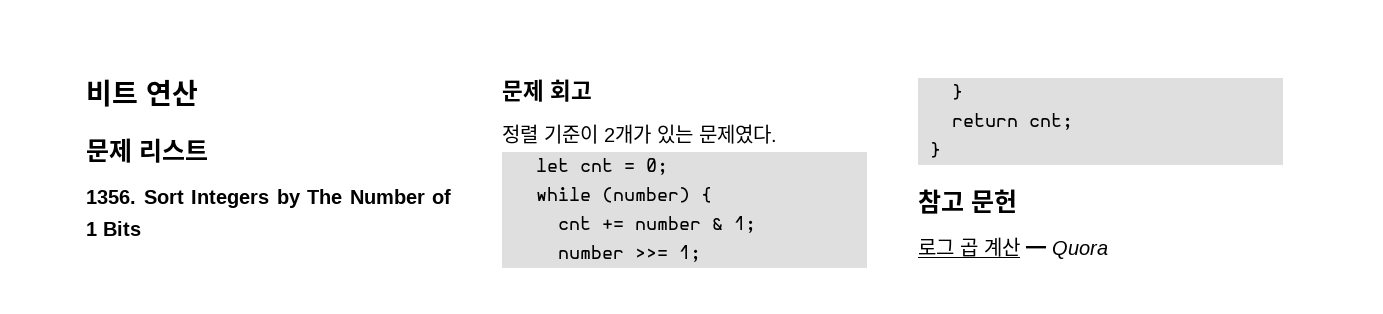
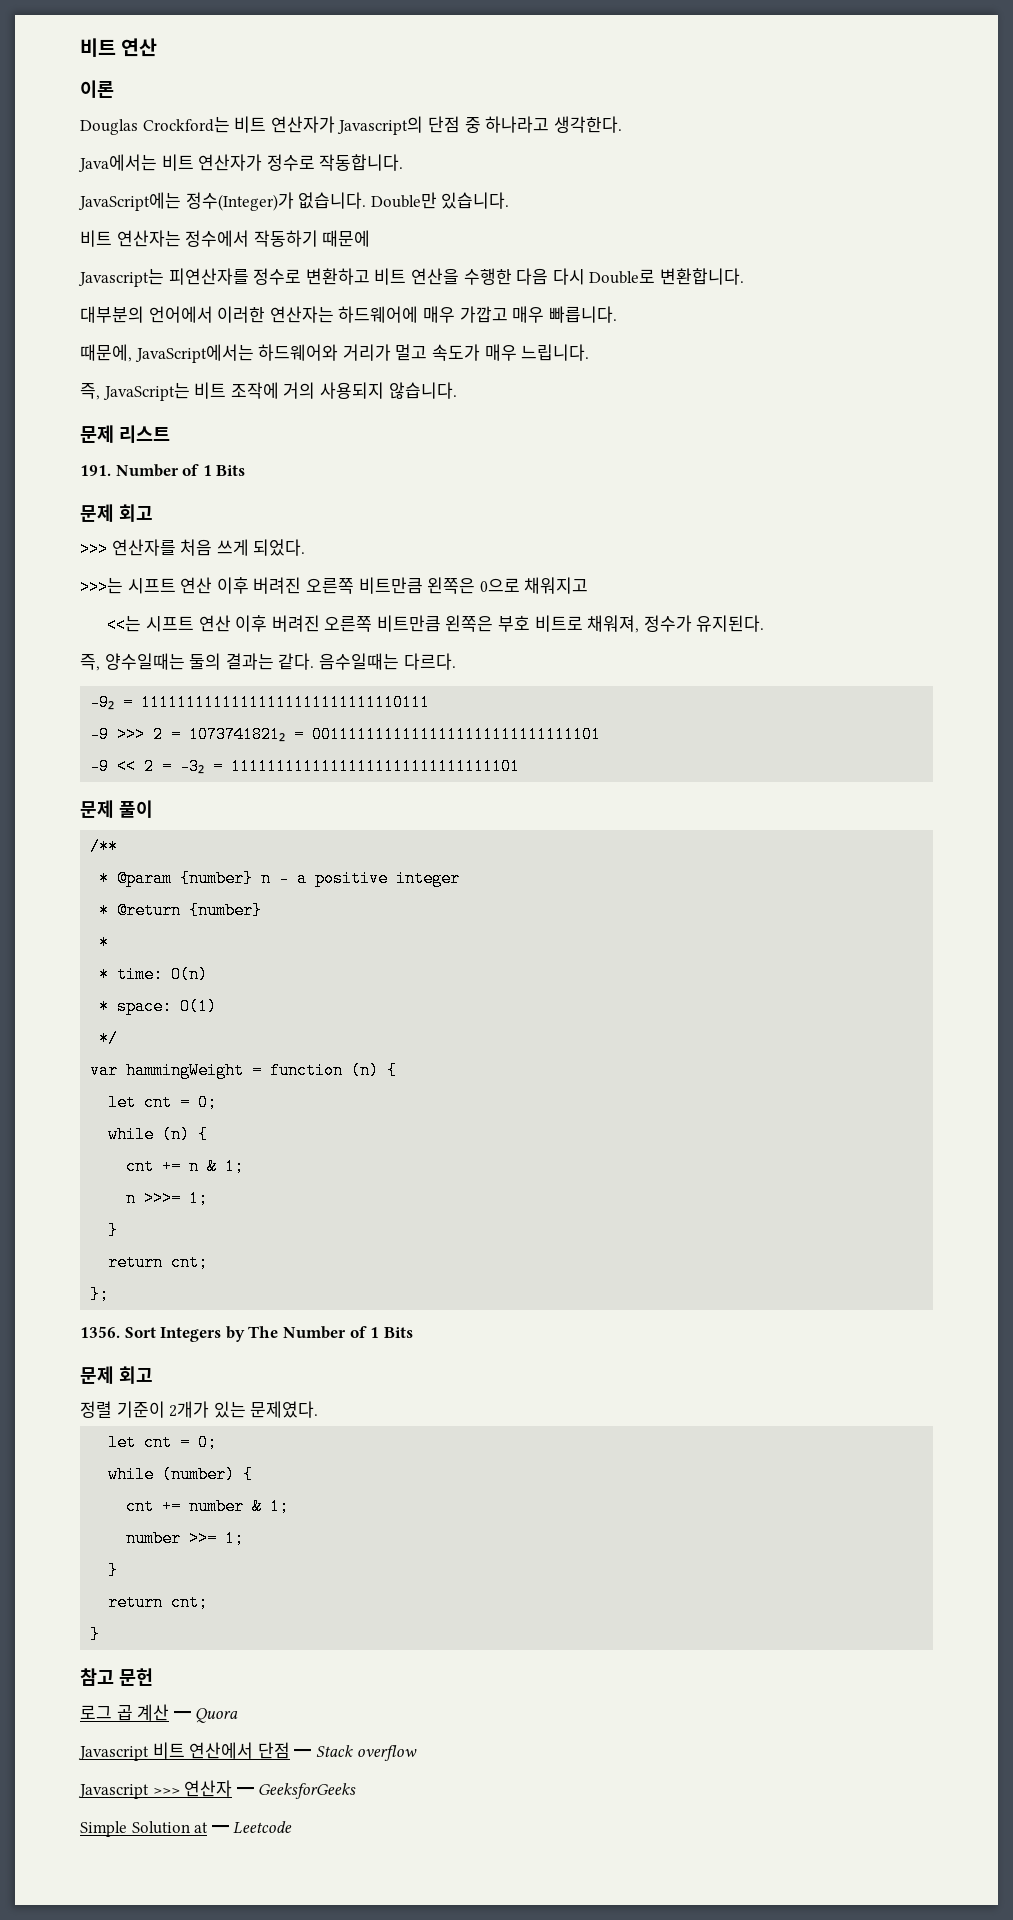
[86,138,208,163] 문제 리스트 -> [80,80,114,98] [80,116,622,135] [78,154,404,172] [78,192,510,211] [80,230,371,247] [78,268,744,287] [80,306,617,323] [80,344,590,363] [80,382,457,401] [80,425,170,443] [80,464,246,477] [80,504,153,522] [80,539,306,558] [80,577,589,596] [107,615,765,634] [80,653,456,671] [90,694,431,711] [90,726,602,743] [90,758,521,775] [80,800,153,818] [90,838,119,855] [99,870,461,887] [99,902,263,919] [99,934,110,951] [99,966,209,983] [99,998,218,1015] [99,1030,119,1047] [90,1062,398,1079] [108,1094,218,1111] [108,1126,209,1143] [126,1158,245,1175] [126,1190,209,1207] [108,1222,119,1239] [108,1254,209,1271] [90,1286,110,1303] 이론 // Douglas Crockford는 비트 연산자가 Javascript의 단점 중 하나라고 생각한다. // Java에서는 비트 연산자가 정수로 작동합니다. // JavaScript에는 정수(Integer)가 없습니다. Double만 있습니다. // 비트 연산자는 정수에서 작동하기 때문에 // Javascript는 피연산자를 정수로 변환하고 비트 연산을 수행한 다음 다시 Double로 변환합니다. // 대부분의 언어에서 이러한 연산자는 하드웨어에 매우 가깝고 매우 빠릅니다. // 때문에, JavaScript에서는 하드웨어와 거리가 멀고 속도가 매우 느립니다. // 즉, JavaScript는 비트 조작에 거의 사용되지 않습니다. // 문제 리스트 // 191. Number of 1 Bits // 문제 회고 // >>> 연산자를 처음 쓰게 되었다. // >>>는 시프트 연산 이후 버려진 오른쪽 비트만큼 왼쪽은 0으로 채워지고 // <<는 시프트 연산 이후 버려진 오른쪽 비트만큼 왼쪽은 부호 비트로 채워져, 정수가 유지된다. // 즉, 양수일때는 둘의 결과는 같다. 음수일때는 다르다. // -9₂ = 11111111111111111111111111110111 // -9 >>> 2 = 1073741821₂ = 00111111111111111111111111111101 // -9 << 2 = -3₂ = 11111111111111111111111111111101 // 문제 풀이 // /** // * @param {number} n - a positive integer // * @return {number} // * // * time: O(n) // * space: O(1) // */ // var hammingWeight = function (n) { // let cnt = 0; // while (n) { // cnt += n & 1; // n >>>= 1; // } // return cnt; // };
(1108, 250) none -> [78,1742,417,1761] [78,1780,357,1799] [80,1821,293,1837] // Javascript 비트 연산에서 단점 ━ Stack overflow // Javascript >>> 연산자 ━ GeeksforGeeks // Simple Solution at ━ Leetcode

